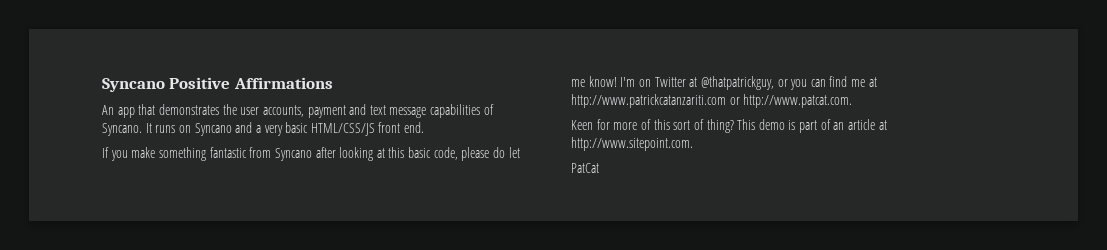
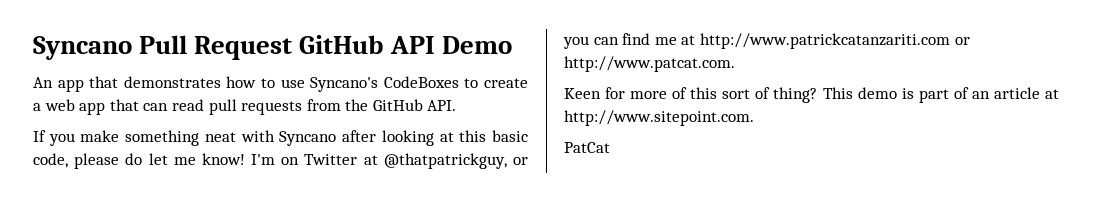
[102,77,333,92] Syncano Positive Affirmations -> [33,35,512,60] Syncano Pull Request GitHub API Demo
[222,104,494,118] [102,122,425,136] the user accounts, payment and text message capabilities of Syncano. It runs on Syncano and a very basic HTML/CSS/JS front end. -> [226,76,528,92] [33,99,457,115] how to use Syncano's CodeBoxes to create a web app that can read pull requests from the GitHub API.
[209,147,272,158] fantastic from -> [204,130,275,142] neat with

